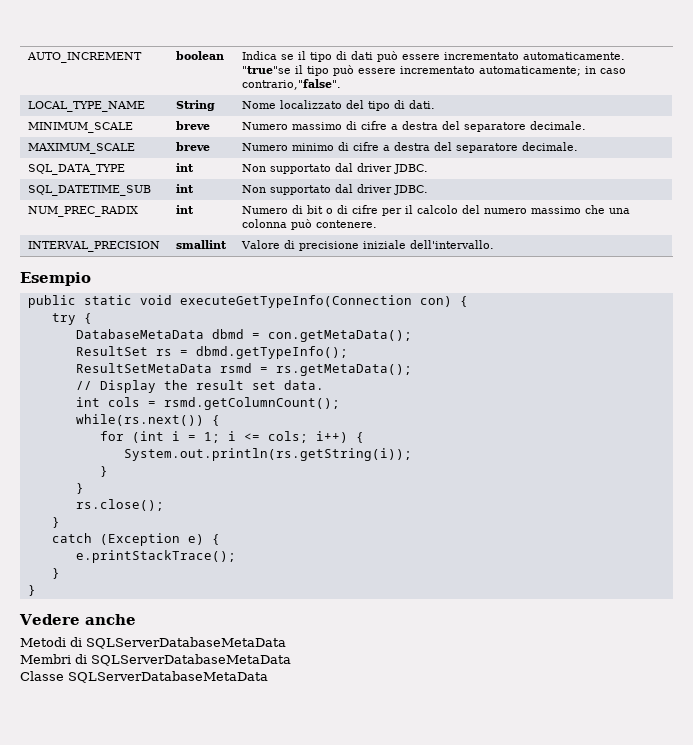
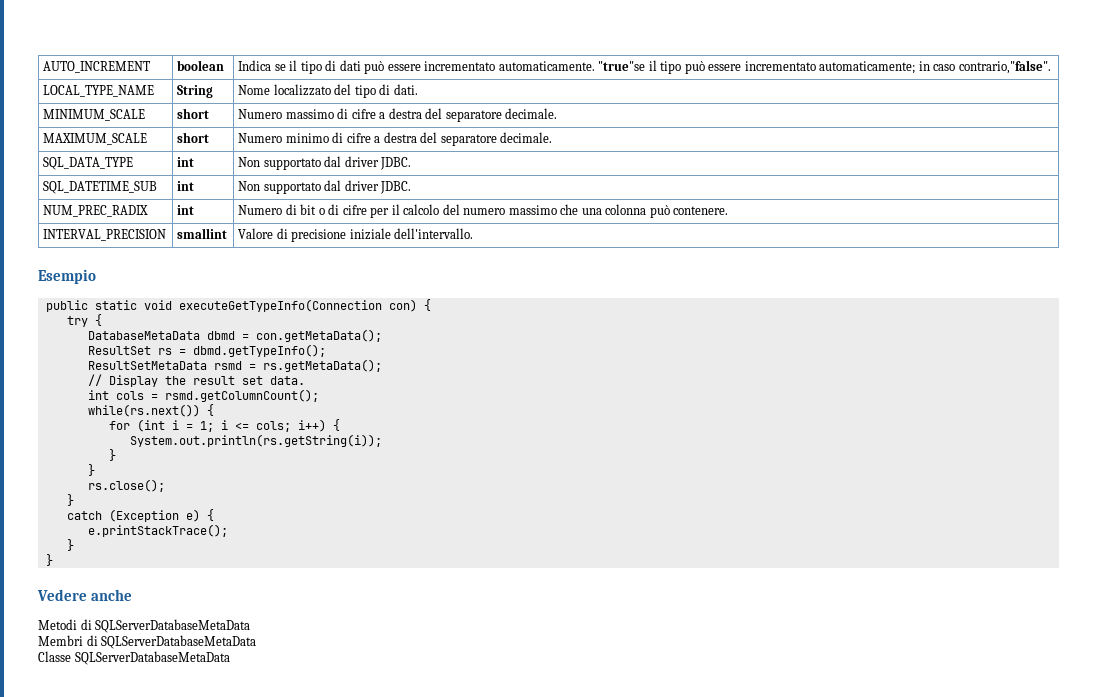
[175,121,210,130] breve -> [177,108,210,119] short
[175,142,210,151] breve -> [177,132,210,143] short

